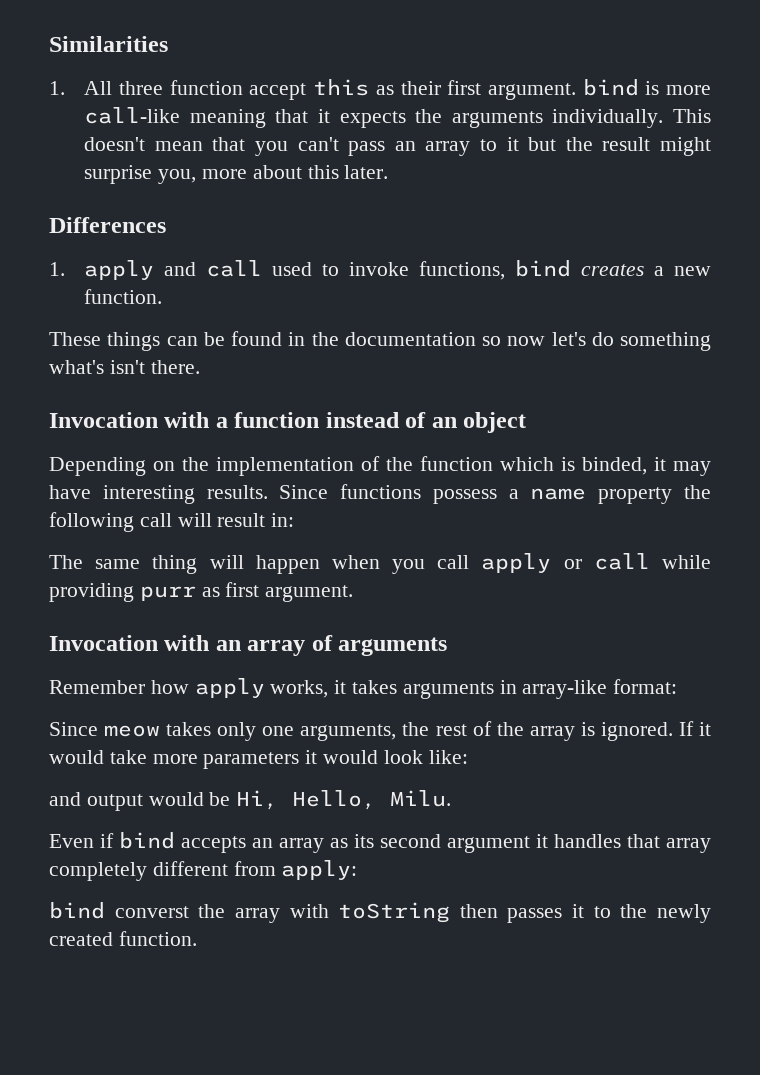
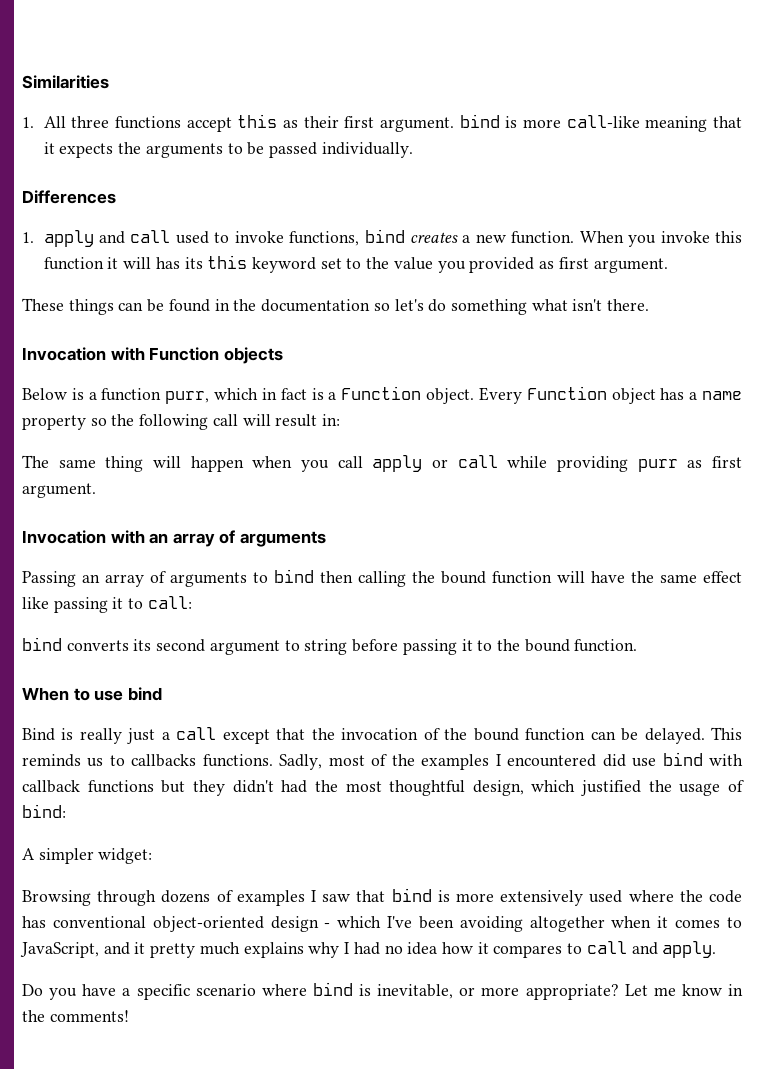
[169,80,243,95] function -> [114,116,181,129] functions
[552,109,711,128] [84,137,711,156] [84,165,389,184] individually. This doesn't mean that you can't pass an array to it but the result might surprise you, more about this later. -> [227,142,413,158] to be passed individually.
(163, 296) none -> [579,231,742,247] [43,255,668,273] When you invoke this function it will has its this keyword set to the value you provided as first argument.
[507,336,546,346] now -> (390, 307) none
[49,360,104,374] what's -> [531,299,568,311] what
[215,412,527,433] [49,456,711,476] [49,484,497,504] a function instead of an object // Depending on the implementation of the function which is binded, it may have interesting results. Since functions possess -> [149,347,283,364] [22,386,685,404] Function objects // Below is a function purr, which in fact is a Function object. Every Function object has
(673, 495) none -> [90,418,107,426] so
[49,678,678,699] [49,721,711,741] [49,750,468,769] [49,790,452,811] [49,832,711,853] [49,860,358,881] [49,902,563,923] Remember how apply works, it takes arguments in array-like format: // Since meow takes only one arguments, the rest of the array is ignored. If it would take more parameters it would look like: // and output would be Hi, Hello, Milu. // Even if bind accepts an array as its second argument it handles that array completely different from apply: // bind converst the array with toString then passes -> [22,569,742,587] [22,596,192,613] [22,637,457,655] Passing an array of arguments to bind then calling the bound function will have the same effect like passing it to call: // bind converts its second argument to string before passing
[656,904,711,923] [49,931,197,946] newly created function. -> [524,639,638,652] [22,687,162,701] [22,727,743,744] [22,752,743,770] [22,780,744,796] [22,804,66,818] [22,848,153,864] [22,888,742,906] [22,916,742,932] [20,941,717,958] [22,982,743,1000] [22,1010,129,1022] bound function. // When to use bind // Bind is really just a call except that the invocation of the bound function can be delayed. This reminds us to callbacks functions. Sadly, most of the examples I encountered did use bind with callback functions but they didn't had the most thoughtful design, which justified the usage of bind: // A simpler widget: // Browsing through dozens of examples I saw that bind is more extensively used where the code has conventional object-oriented design - which I've been avoiding altogether when it comes to JavaScript, and it pretty much explains why I had no idea how it compares to call and apply. // Do you have a specific scenario where bind is inevitable, or more appropriate? Let me know in the comments!

